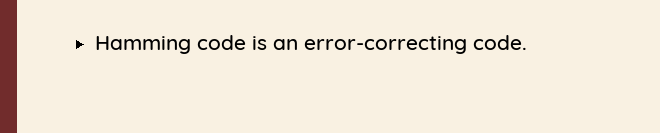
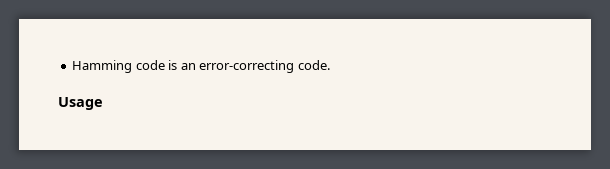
(528, 42) none -> [58,97,103,110] // Usage

